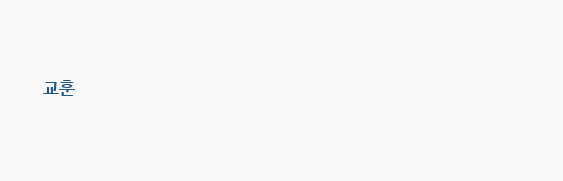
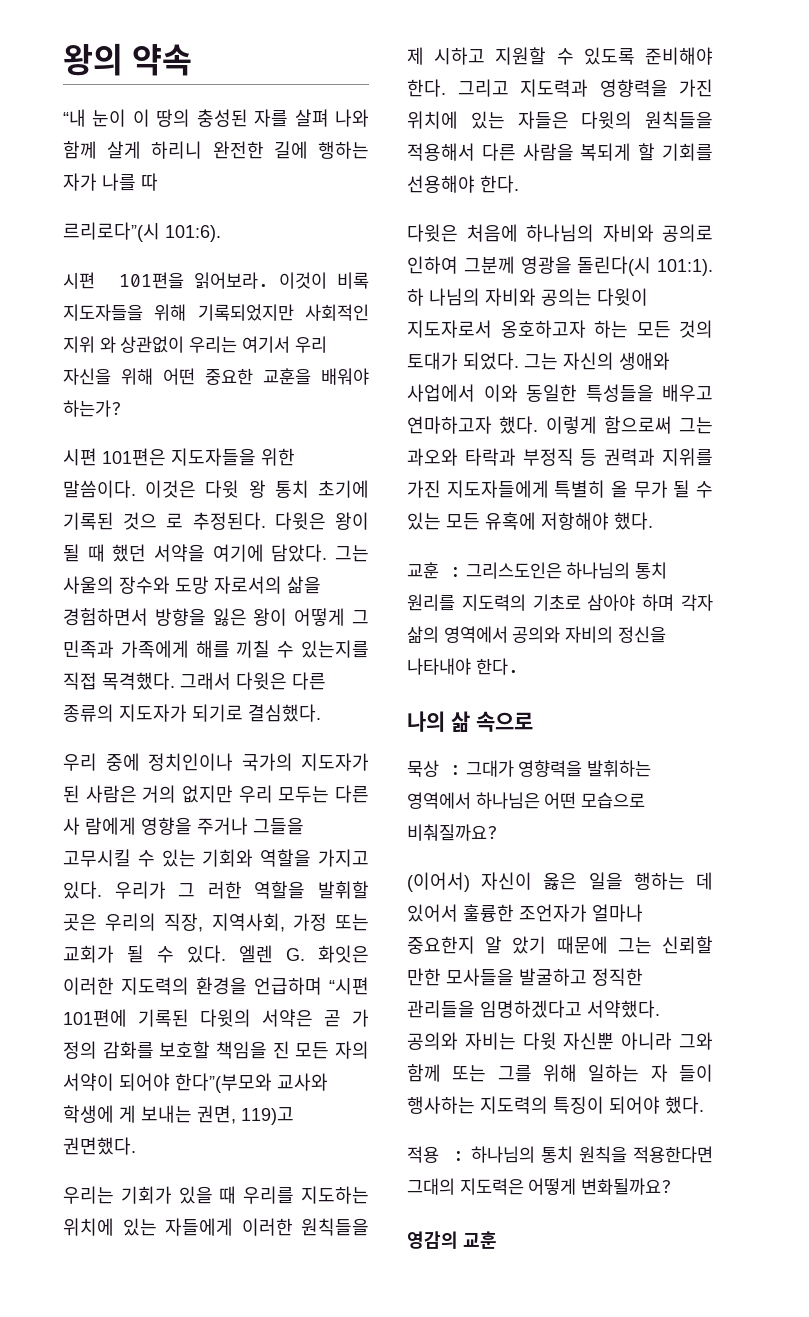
(43, 88) none -> [63,43,192,76] [63,109,369,127] [63,141,369,159] [63,173,158,191] [63,222,221,242] [63,272,369,289] [63,304,369,321] [63,336,327,353] [63,368,369,385] [63,400,122,417] [63,448,295,466] [63,480,369,498] [63,512,369,530] [63,544,369,562] [63,576,321,594] [63,608,370,626] [63,640,369,658] [63,672,326,690] [63,704,321,722] [63,753,369,771] [63,785,369,803] [63,817,304,835] [63,849,369,867] [63,881,369,899] [63,913,369,932] [63,945,369,963] [63,977,369,995] [63,1009,369,1027] [63,1041,369,1059] [63,1073,328,1093] [63,1105,294,1125] [63,1137,136,1155] [63,1186,369,1204] [63,1218,369,1236] [407,47,713,65] [407,79,713,97] [407,111,713,129] [407,143,713,161] [407,175,519,193] [407,224,713,242] [407,256,713,276] [407,288,648,306] [407,320,713,338] [407,352,670,370] [407,384,713,402] [407,416,713,434] [407,448,713,466] [407,480,713,498] [407,512,653,530] [407,562,668,579] [407,594,713,611] [407,626,666,643] [407,658,519,675] [407,711,533,732] [407,760,652,777] [407,792,646,809] [407,824,498,841] [407,872,713,892] [407,904,643,922] [407,936,713,954] [407,968,643,986] [407,1000,660,1018] [407,1032,713,1050] [407,1064,713,1082] [407,1096,704,1114] [407,1146,713,1163] [407,1178,673,1195] [407,1231,458,1249] 왕의 약속 // “내 눈이 이 땅의 충성된 자를 살펴 나와 함께 살게 하리니 완전한 길에 행하는 자가 나를 따 // 르리로다”(시 101:6). // 시편 101편을 읽어보라. 이것이 비록 지도자들을 위해 기록되었지만 사회적인 지위 와 상관없이 우리는 여기서 우리 자신을 위해 어떤 중요한 교훈을 배워야 하는가? // 시편 101편은 지도자들을 위한 말씀이다. 이것은 다윗 왕 통치 초기에 기록된 것으 로 추정된다. 다윗은 왕이 될 때 했던 서약을 여기에 담았다. 그는 사울의 장수와 도망 자로서의 삶을 경험하면서 방향을 잃은 왕이 어떻게 그 민족과 가족에게 해를 끼칠 수 있는지를 직접 목격했다. 그래서 다윗은 다른 종류의 지도자가 되기로 결심했다. // 우리 중에 정치인이나 국가의 지도자가 된 사람은 거의 없지만 우리 모두는 다른 사 람에게 영향을 주거나 그들을 고무시킬 수 있는 기회와 역할을 가지고 있다. 우리가 그 러한 역할을 발휘할 곳은 우리의 직장, 지역사회, 가정 또는 교회가 될 수 있다. 엘렌 G. 화잇은 이러한 지도력의 환경을 언급하며 “시편 101편에 기록된 다윗의 서약은 곧 가 정의 감화를 보호할 책임을 진 모든 자의 서약이 되어야 한다”(부모와 교사와 학생에 게 보내는 권면, 119)고 권면했다. // 우리는 기회가 있을 때 우리를 지도하는 위치에 있는 자들에게 이러한 원칙들을 제 시하고 지원할 수 있도록 준비해야 한다. 그리고 지도력과 영향력을 가진 위치에 있는 자들은 다윗의 원칙들을 적용해서 다른 사람을 복되게 할 기회를 선용해야 한다. // 다윗은 처음에 하나님의 자비와 공의로 인하여 그분께 영광을 돌린다(시 101:1). 하 나님의 자비와 공의는 다윗이 지도자로서 옹호하고자 하는 모든 것의 토대가 되었다. 그는 자신의 생애와 사업에서 이와 동일한 특성들을 배우고 연마하고자 했다. 이렇게 함으로써 그는 과오와 타락과 부정직 등 권력과 지위를 가진 지도자들에게 특별히 올 무가 될 수 있는 모든 유혹에 저항해야 했다. // 교훈 : 그리스도인은 하나님의 통치 원리를 지도력의 기초로 삼아야 하며 각자 삶의 영역에서 공의와 자비의 정신을 나타내야 한다. // 나의 삶 속으로 // 묵상 : 그대가 영향력을 발휘하는 영역에서 하나님은 어떤 모습으로 비춰질까요? // (이어서) 자신이 옳은 일을 행하는 데 있어서 훌륭한 조언자가 얼마나 중요한지 알 았기 때문에 그는 신뢰할 만한 모사들을 발굴하고 정직한 관리들을 임명하겠다고 서약했다. 공의와 자비는 다윗 자신뿐 아니라 그와 함께 또는 그를 위해 일하는 자 들이 행사하는 지도력의 특징이 되어야 했다. // 적용 : 하나님의 통치 원칙을 적용한다면 그대의 지도력은 어떻게 변화될까요? // 영감의

